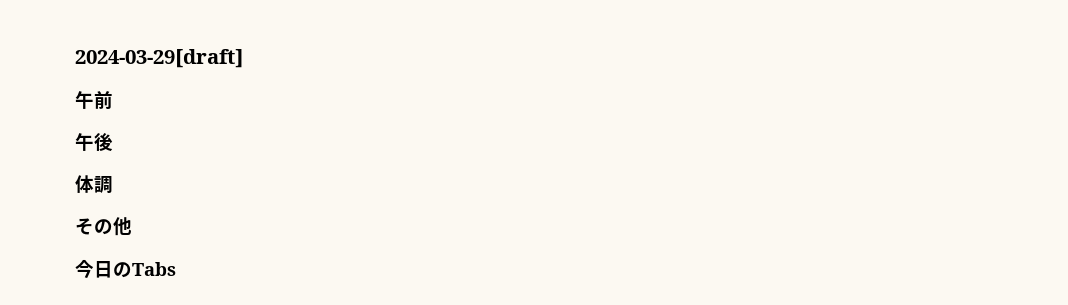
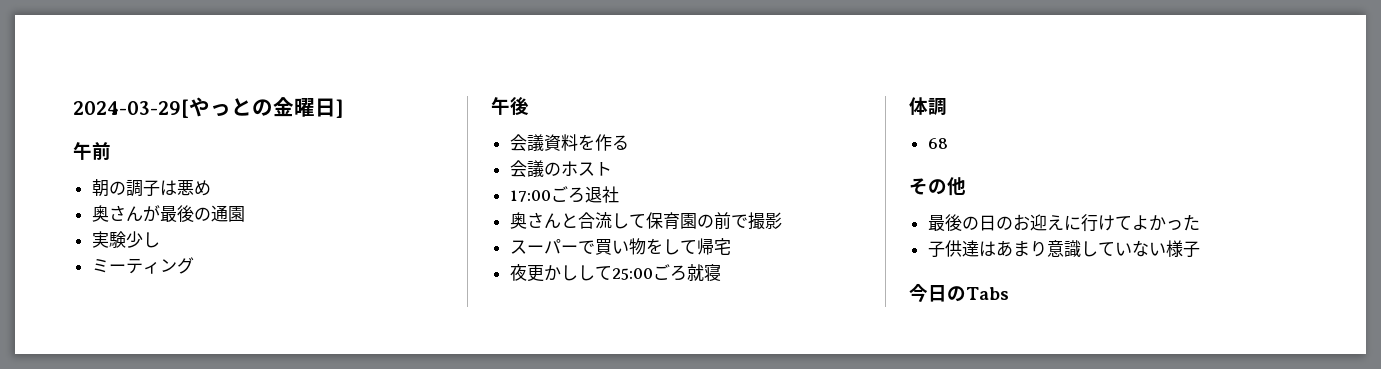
[75,49,243,68] [75,91,113,110] [75,133,113,152] 2024-03-29[draft] // 午前 // 午後 -> [73,97,343,118] [73,142,111,161] [91,179,211,197] [91,205,245,222] [91,231,160,248] [91,257,194,274] [491,97,529,116] [509,134,629,151] [509,160,612,177] [509,186,619,203] [509,212,782,230] [509,238,731,255] [509,264,721,282] 2024-03-29[やっとの金曜日] // 午前 // 朝の調子は悪め // 奥さんが最後の通園 // 実験少し // ミーティング // 午後 // 会議資料を作る // 会議のホスト // 17:00ごろ退社 // 奥さんと合流して保育園の前で撮影 // スーパーで買い物をして帰宅 // 夜更かしして25:00ごろ就寝
(113, 184) none -> [927,138,948,149] // 68
(132, 226) none -> [927,214,1200,232] [927,240,1200,258] // 最後の日のお迎えに行けてよかった // 子供達はあまり意識していない様子

